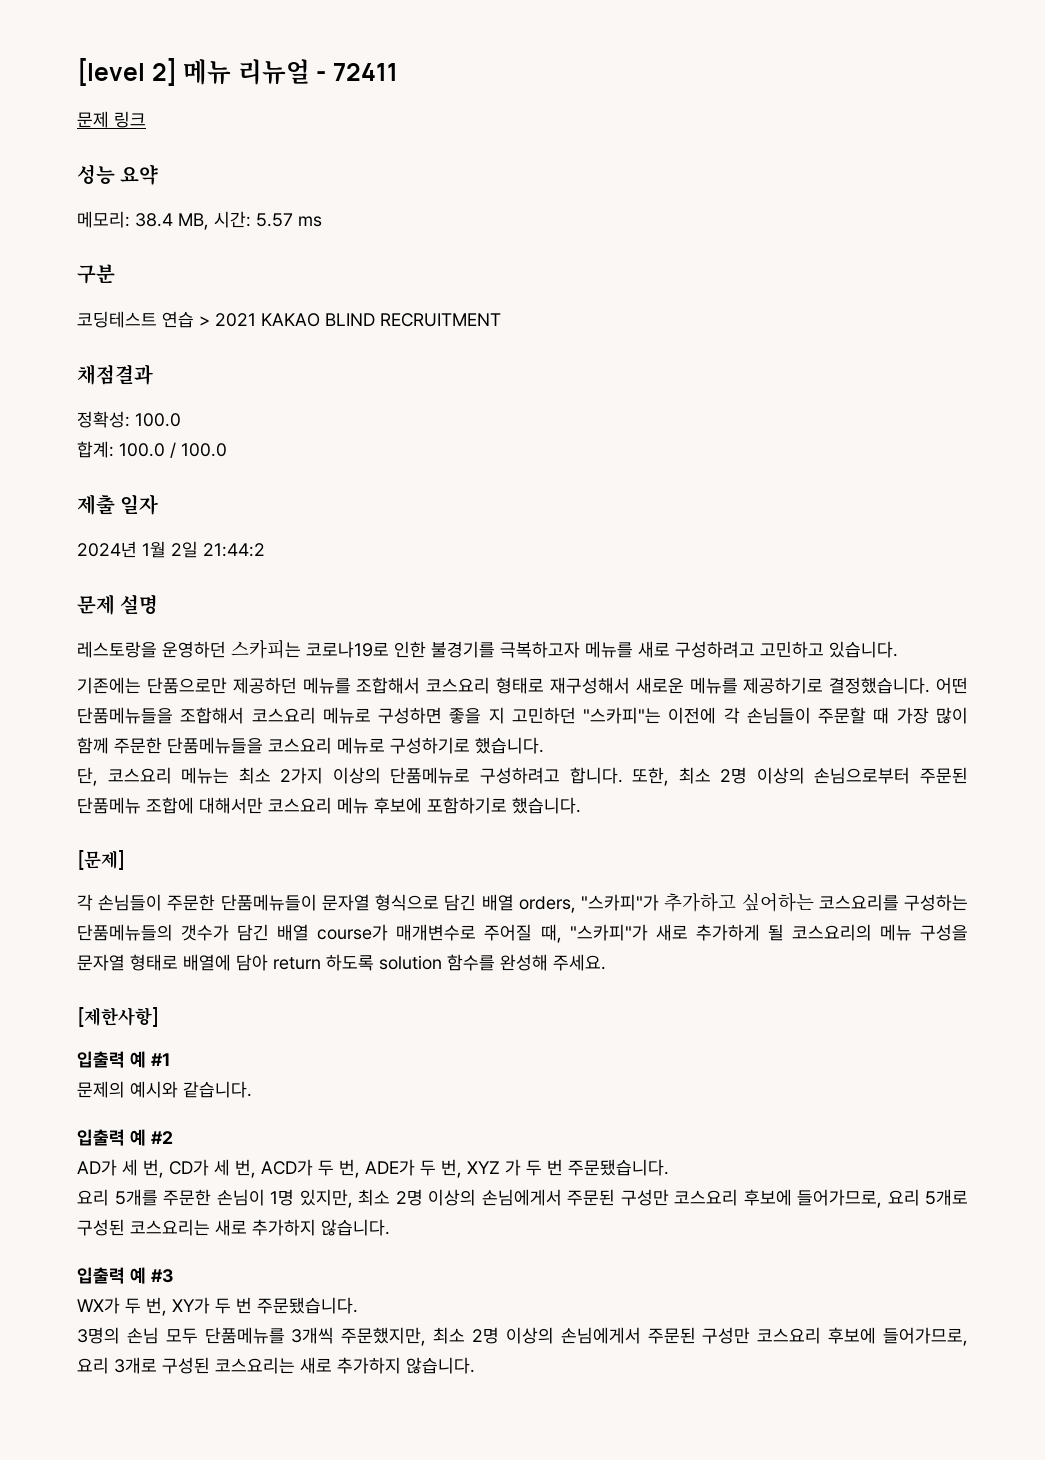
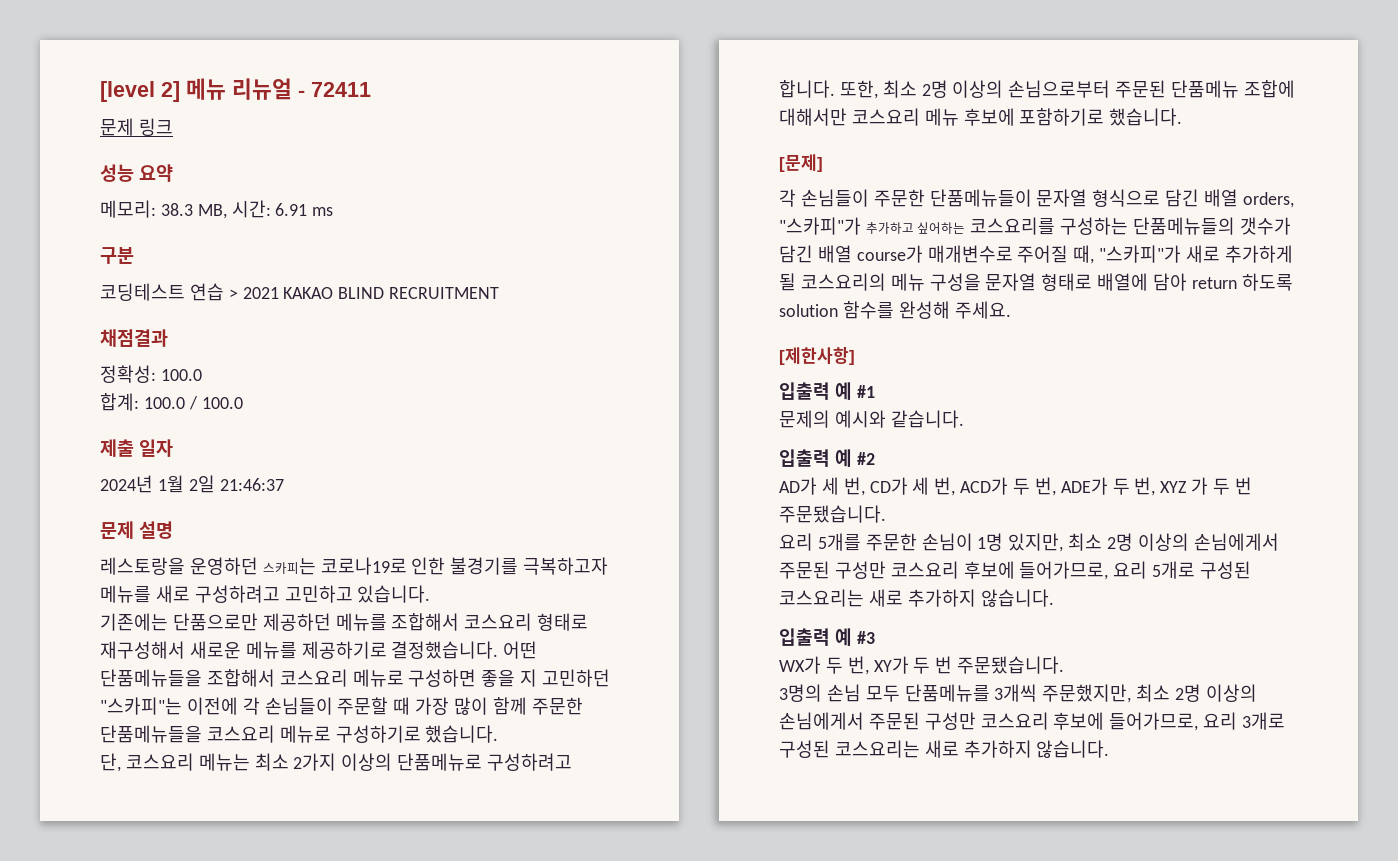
[135,213,173,227] 38.4 -> [160,203,193,216] 38.3
[256,213,293,227] 5.57 -> [275,203,308,216] 6.91
[203,543,265,557] 21:44:2 -> [219,478,284,491] 21:46:37

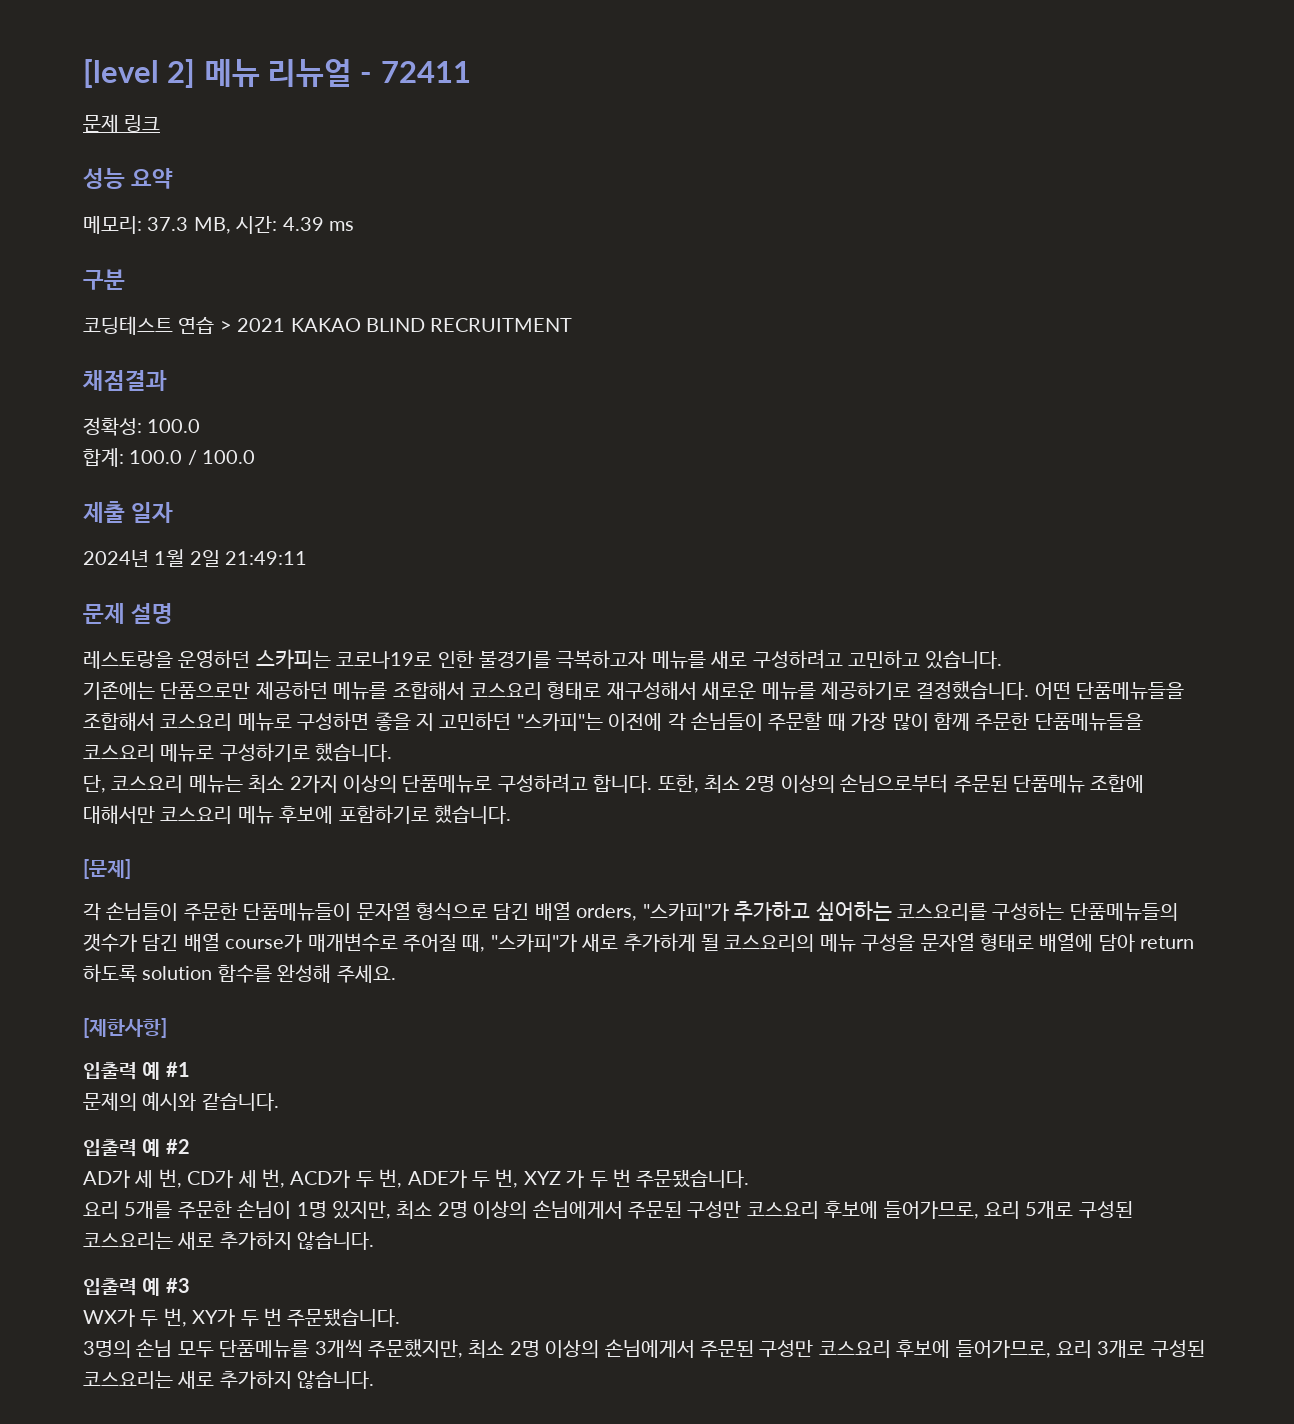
[160,203,193,216] 38.3 -> [147,217,189,231] 37.3
[275,203,308,216] 6.91 -> [282,217,324,231] 4.39
[219,478,284,491] 21:46:37 -> [225,551,308,565] 21:49:11

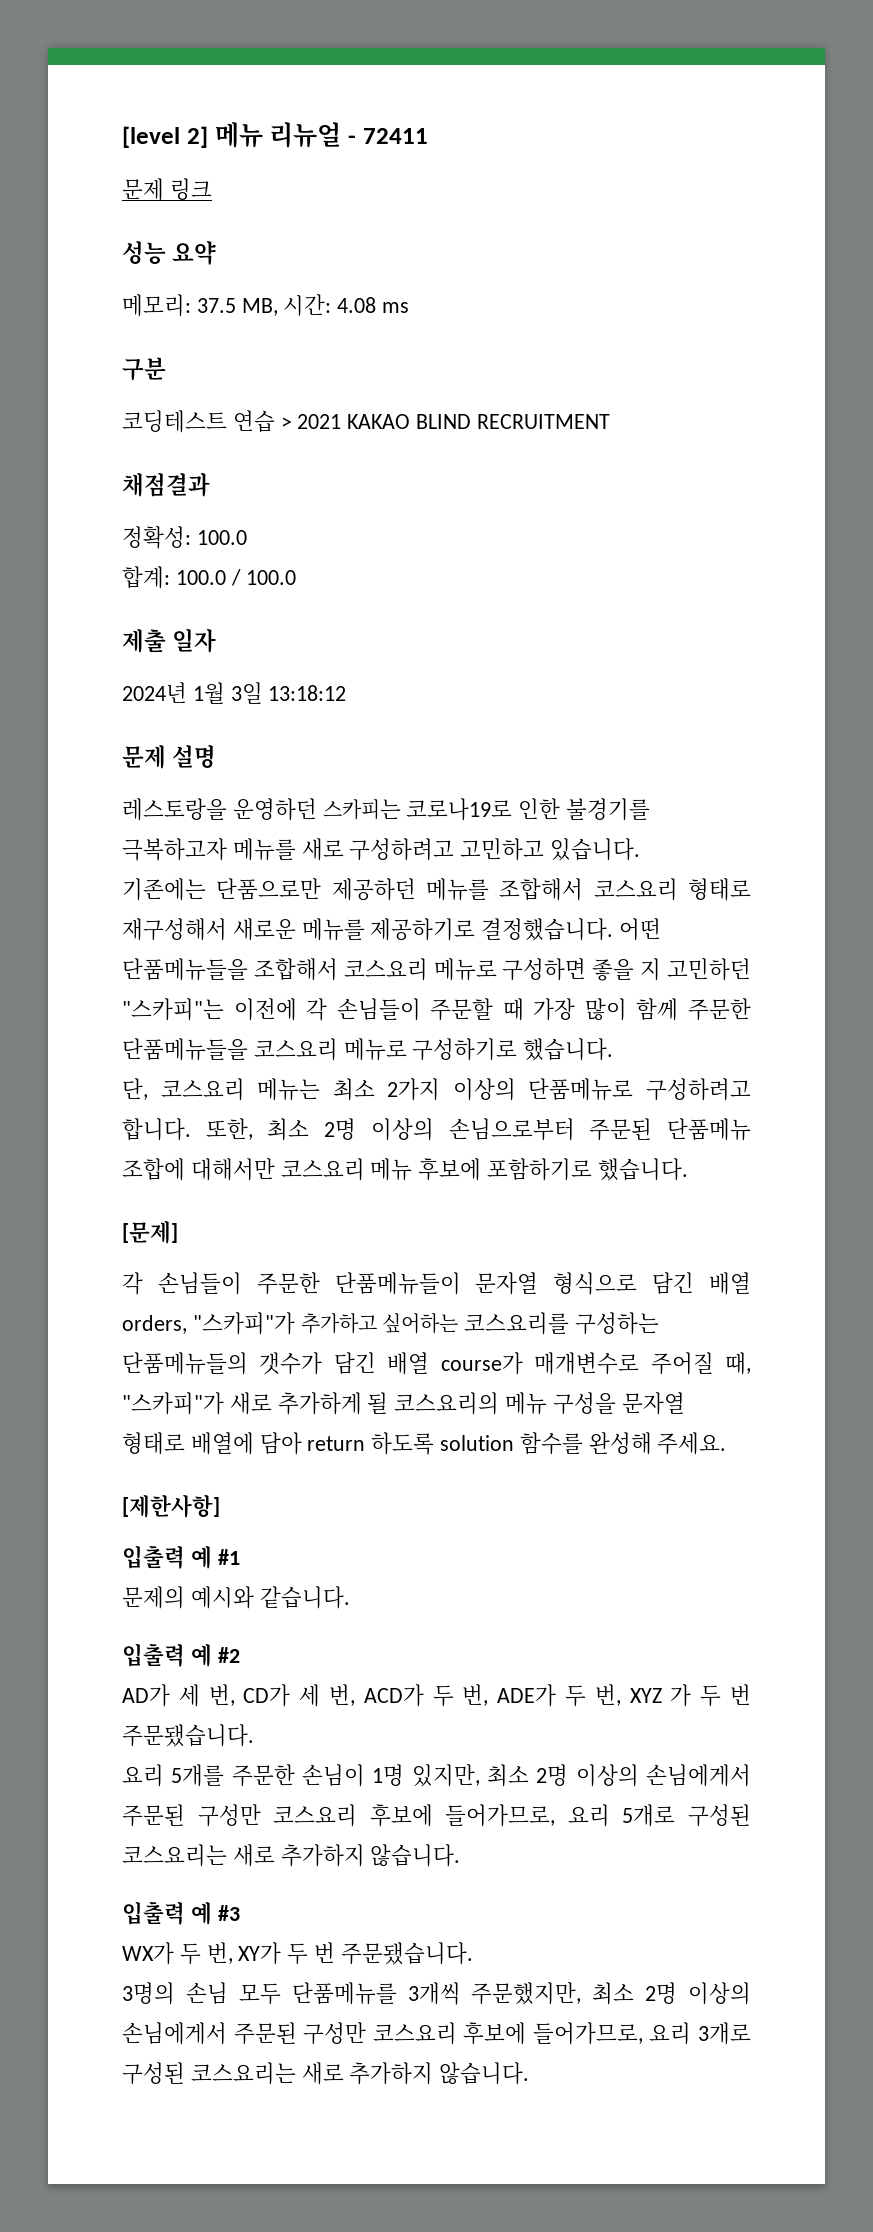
[147,217,189,231] 37.3 -> [196,298,236,313] 37.5
[282,217,324,231] 4.39 -> [337,297,377,313] 4.08
[189,550,308,567] 2일 21:49:11 -> [230,682,347,704] 3일 13:18:12

